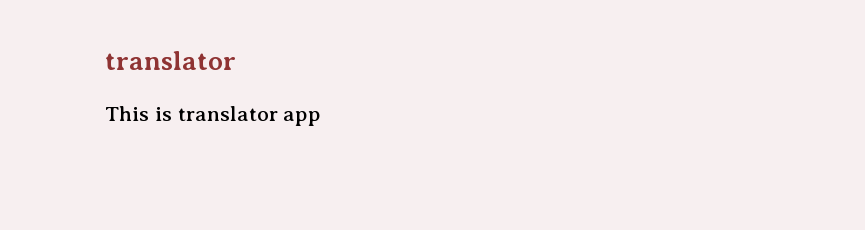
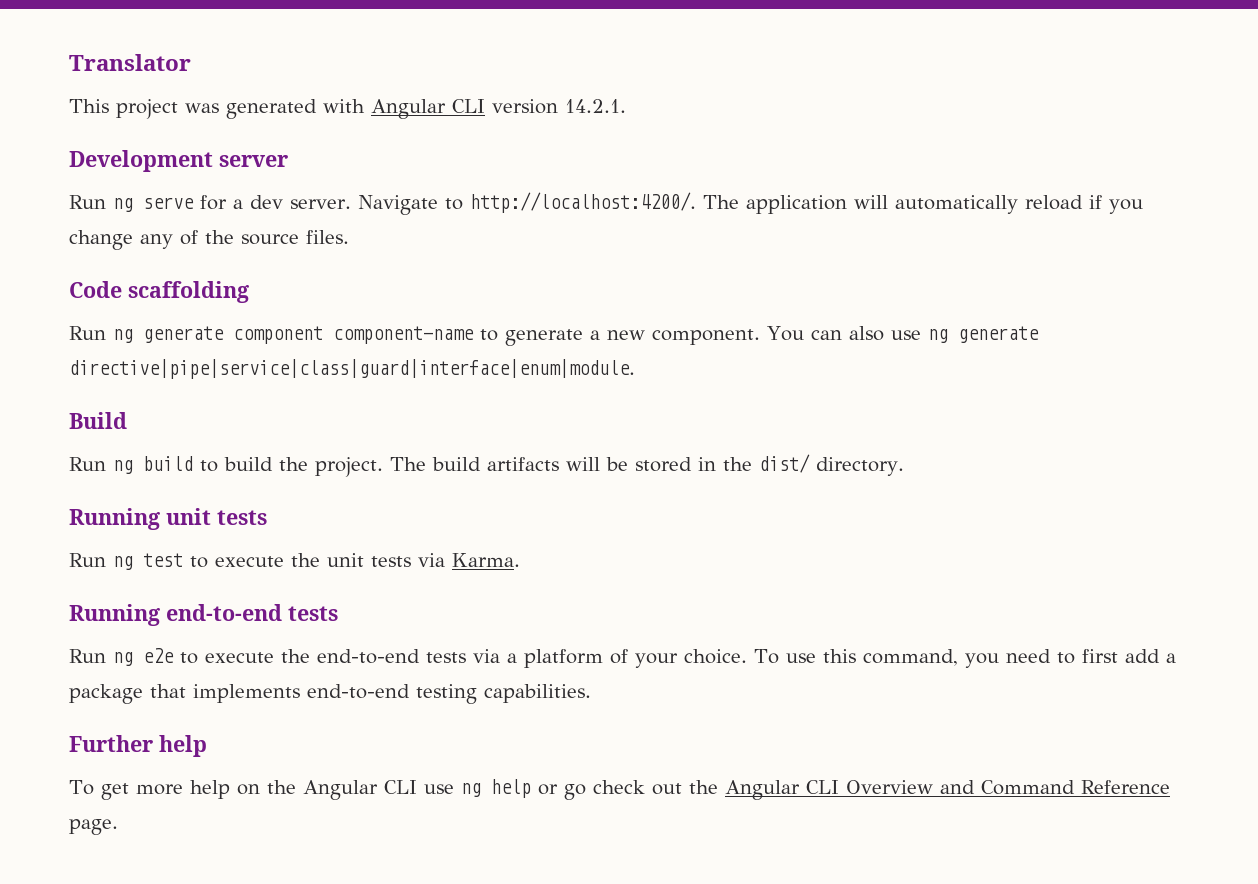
[105,51,236,70] translator -> [69,54,191,71] Translator
[154,106,322,126] is translator app -> [116,99,626,119] [69,150,288,172] [69,192,1143,215] [69,230,349,250] [69,281,249,303] [69,326,1039,346] [69,359,635,379] [69,412,127,429] [69,454,904,477] [69,508,267,530] [69,553,520,570] [69,604,338,626] [69,648,1176,668] [69,684,591,704] [69,735,207,757] [69,779,1170,800] [69,819,118,835] project was generated with Angular CLI version 14.2.1. // Development server // Run ng serve for a dev server. Navigate to http://localhost:4200/. The application will automatically reload if you change any of the source files. // Code scaffolding // Run ng generate component component-name to generate a new component. You can also use ng generate directive|pipe|service|class|guard|interface|enum|module. // Build // Run ng build to build the project. The build artifacts will be stored in the dist/ directory. // Running unit tests // Run ng test to execute the unit tests via Karma. // Running end-to-end tests // Run ng e2e to execute the end-to-end tests via a platform of your choice. To use this command, you need to first add a package that implements end-to-end testing capabilities. // Further help // To get more help on the Angular CLI use ng help or go check out the Angular CLI Overview and Command Reference page.

